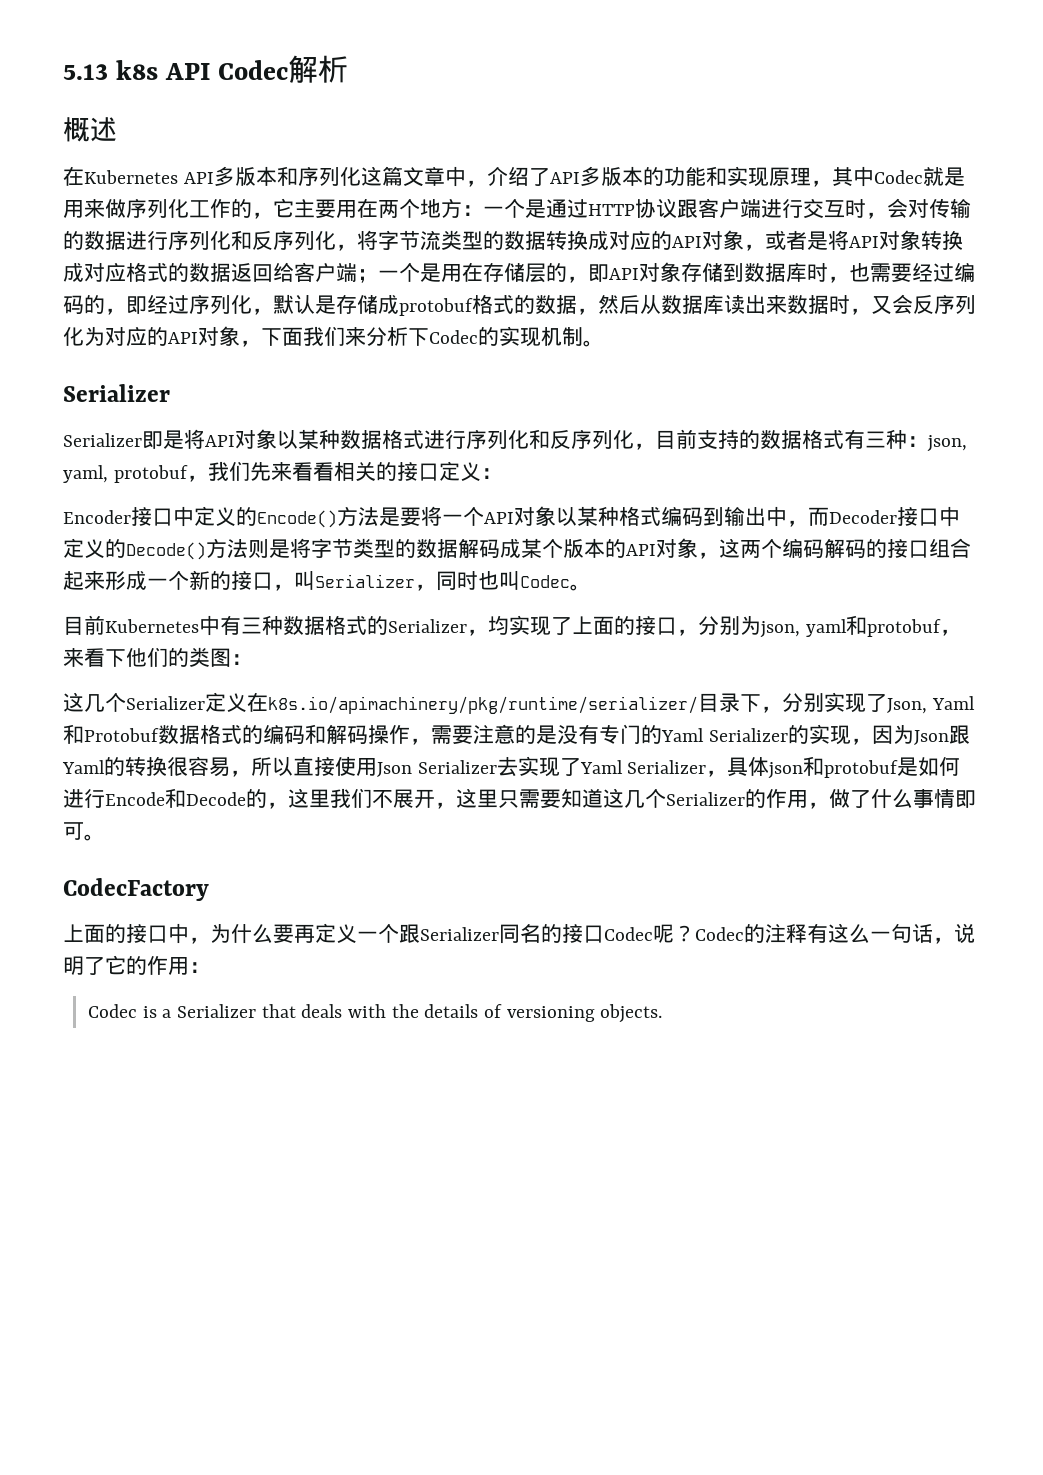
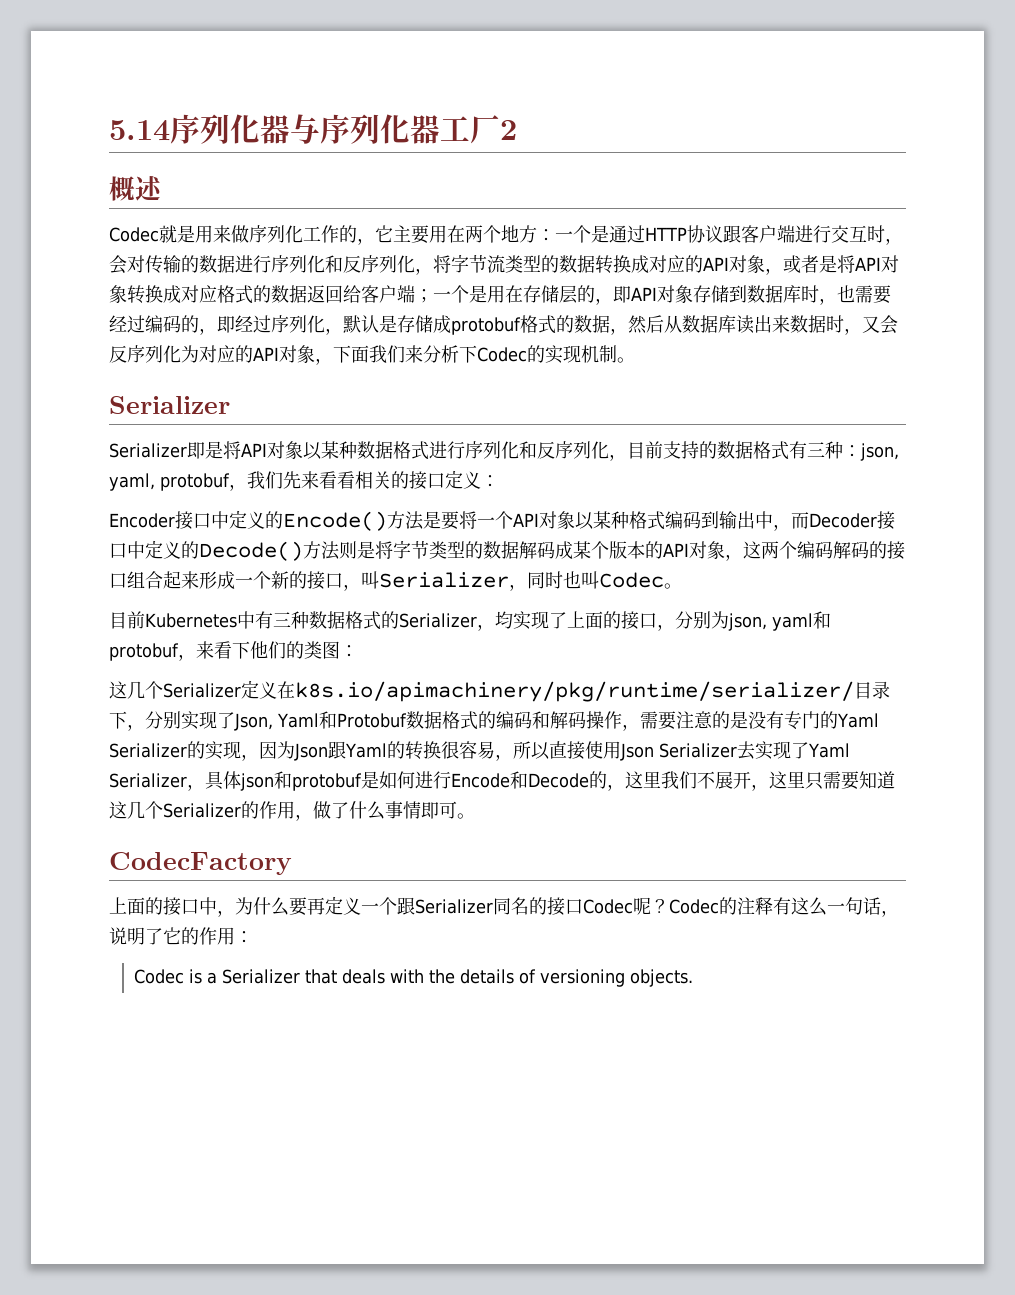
[63,55,348,83] [63,117,117,142] [63,166,874,187] 5.13 k8s API Codec解析 // 概述 // 在Kubernetes API多版本和序列化这篇文章中，介绍了API多版本的功能和实现原理，其中 -> [109,114,517,144] [109,175,163,201] 5.14序列化器与序列化器工厂2 // 概述 //

